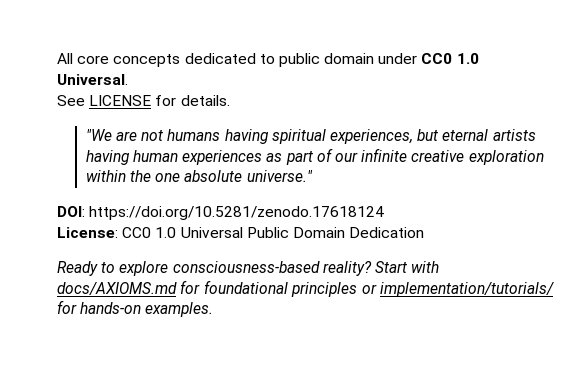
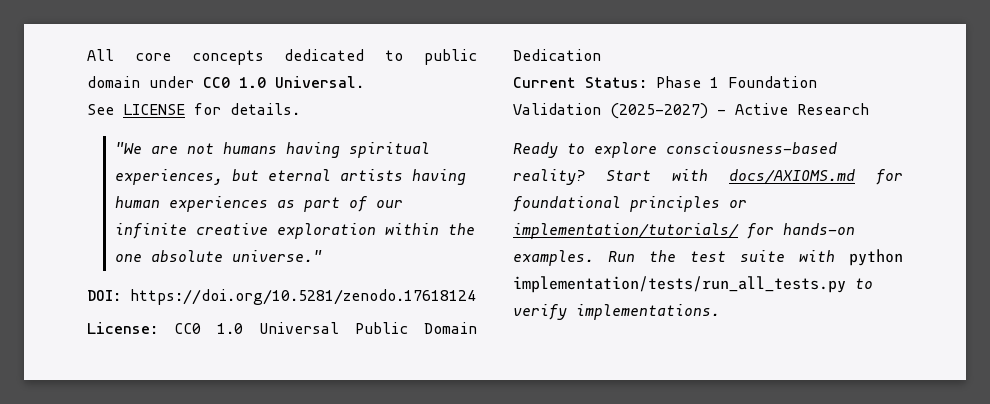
(425, 232) none -> [513,76,817,88] [513,103,869,119] // Current Status: Phase 1 Foundation Validation (2025-2027) - Active Research
(214, 309) none -> [608,249,903,266] [513,276,873,293] [513,304,720,320] Run the test suite with python implementation/tests/run_all_tests.py to verify implementations.

